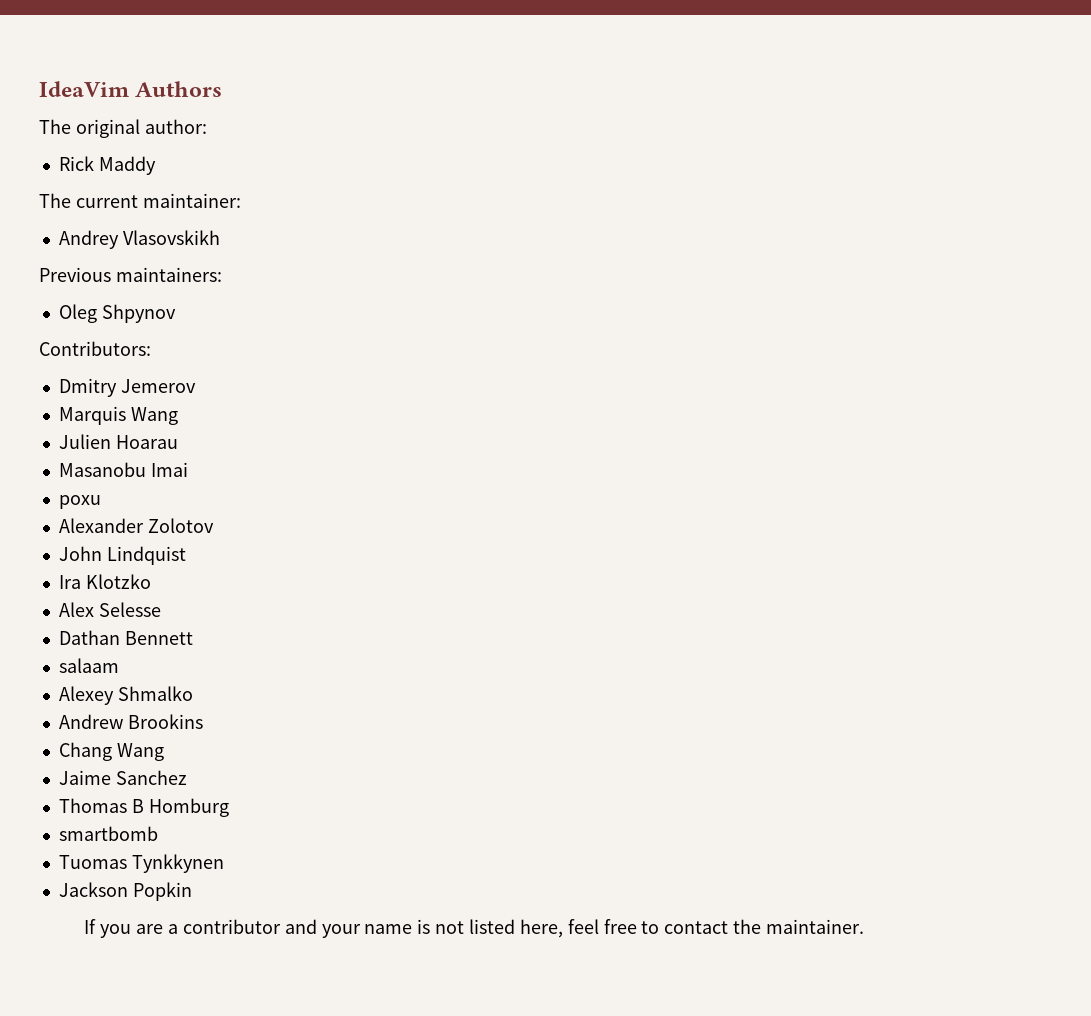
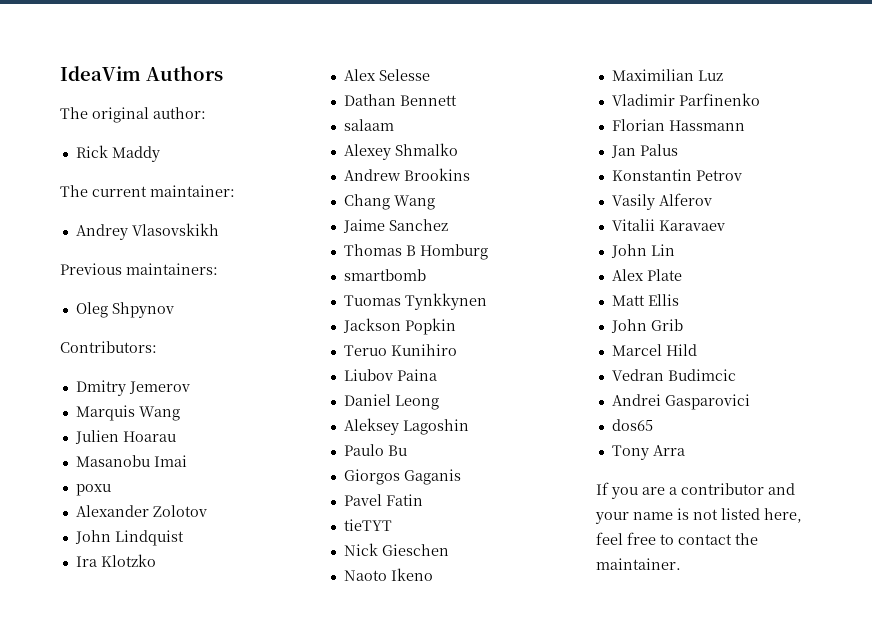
(192, 891) none -> [343,344,457,356] [343,369,437,381] [343,394,439,410] [343,418,469,435] [343,444,407,456] [343,469,461,485] [343,494,423,506] [343,519,392,531] [343,543,449,556] [343,568,433,581] [611,69,723,81] [611,93,760,106] [611,119,745,131] [610,144,678,158] [611,169,742,181] [611,193,712,210] [611,219,725,231] [610,244,675,258] [611,269,682,281] [611,294,679,306] [610,319,683,333] [611,344,697,356] [611,369,736,381] [611,394,750,410] [611,419,653,431] [611,445,685,460] // Teruo Kunihiro // Liubov Paina // Daniel Leong // Aleksey Lagoshin // Paulo Bu // Giorgos Gaganis // Pavel Fatin // tieTYT // Nick Gieschen // Naoto Ikeno // Maximilian Luz // Vladimir Parfinenko // Florian Hassmann // Jan Palus // Konstantin Petrov // Vasily Alferov // Vitalii Karavaev // John Lin // Alex Plate // Matt Ellis // John Grib // Marcel Hild // Vedran Budimcic // Andrei Gasparovici // dos65 // Tony Arra

